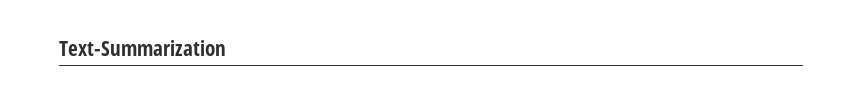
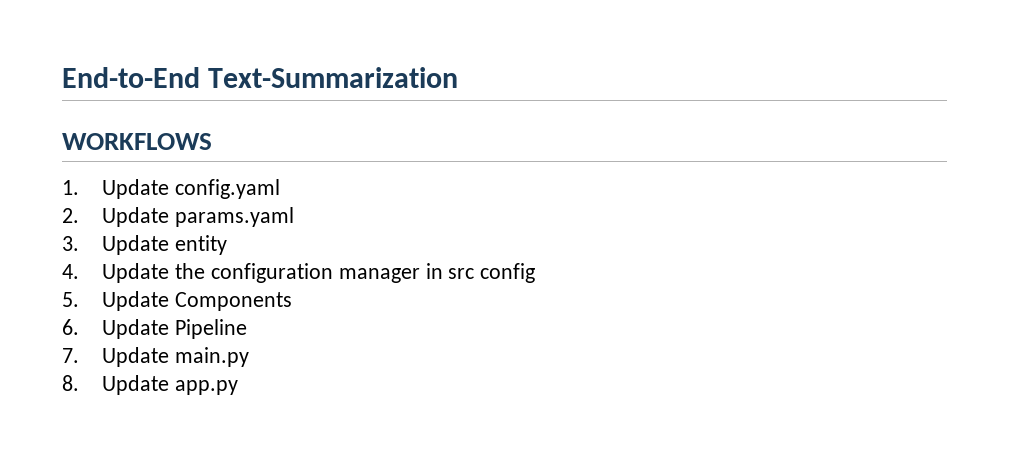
(59, 48) none -> [62,67,200,88] End-to-End
(226, 48) none -> [62,133,212,150] [62,179,281,199] [62,207,295,227] [62,235,228,255] [62,263,536,283] [62,291,293,311] [62,319,248,339] [62,347,250,367] [62,375,239,395] // WORKFLOWS // 1. Update config.yaml // 2. Update params.yaml // 3. Update entity // 4. Update the configuration manager in src config // 5. Update Components // 6. Update Pipeline // 7. Update main.py // 8. Update app.py

